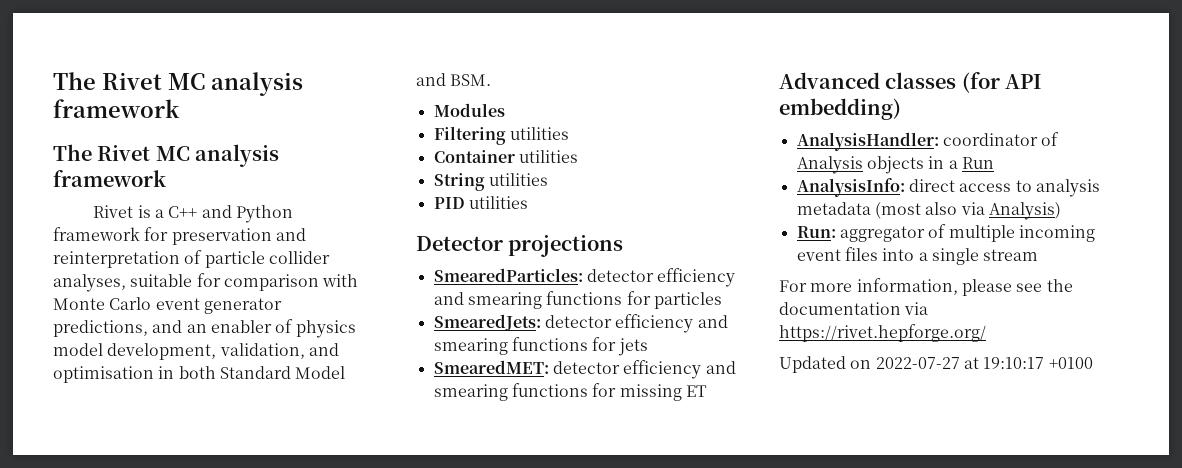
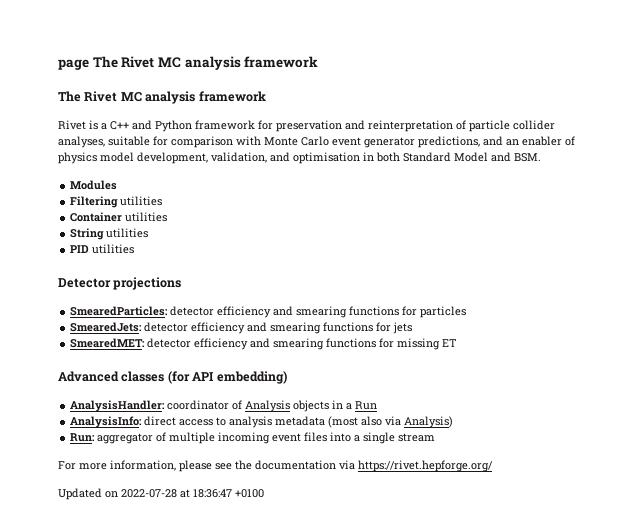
(53, 81) none -> [58,59,89,70] page
[875,357,1045,369] 2022-07-27 at 19:10:17 -> [121,489,232,498] 2022-07-28 at 18:36:47

